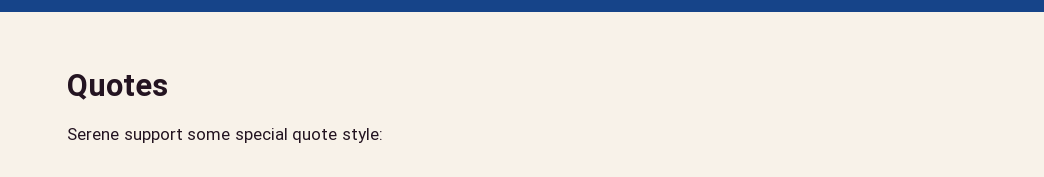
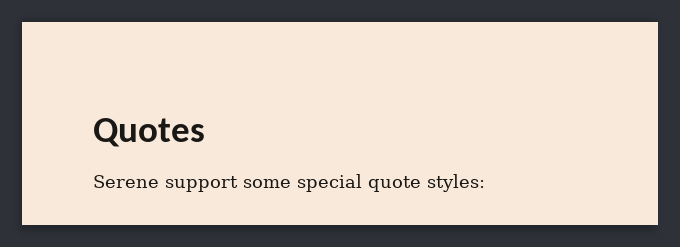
[341,128,383,143] style: -> [427,174,485,192] styles:

